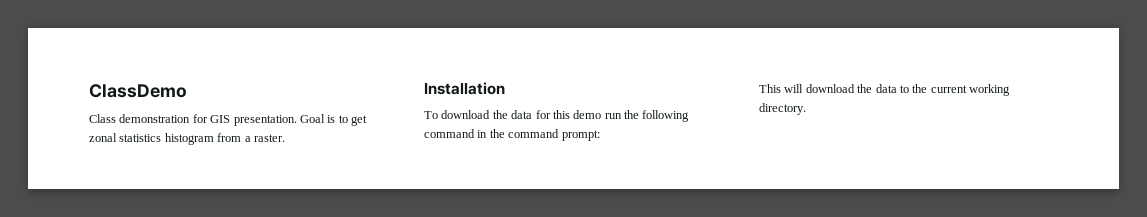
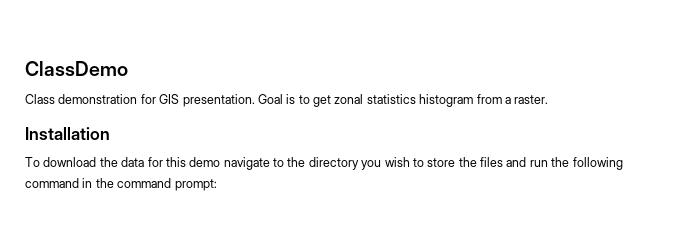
(602, 114) none -> [223,157,527,170] navigate to the directory you wish to store the files and
[759,84,1010,96] [759,103,806,115] // This will download the data to the current working directory. -> (217, 185) none

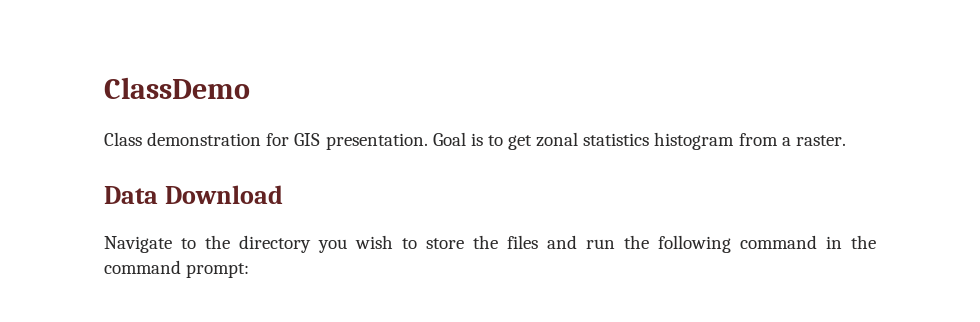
[25,127,110,140] [25,157,270,170] Installation // To download the data for this demo navigate -> [104,185,283,204] [104,236,172,253] Data Download // Navigate

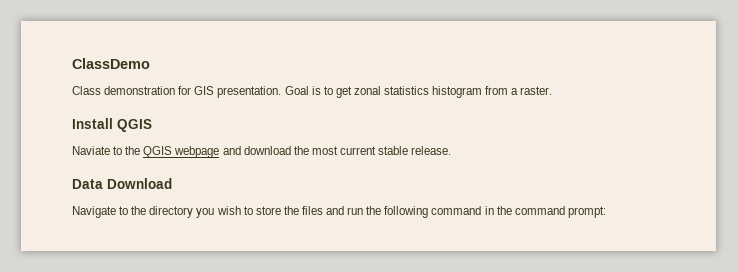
(846, 140) none -> [72,118,152,132] [72,146,452,158] // Install QGIS // Naviate to the QGIS webpage and download the most current stable release.

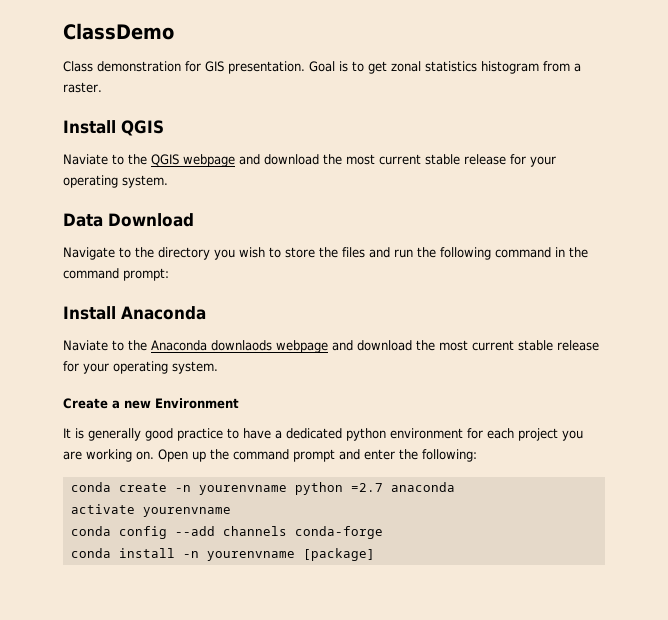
[411,146,452,155] release. -> [464,154,556,167] [63,175,168,188] release for your operating system.
(606, 212) none -> [63,306,206,320] [63,340,599,353] [63,361,218,374] [63,398,239,409] [63,428,583,441] [63,449,477,462] [70,482,455,495] [70,504,231,517] [70,526,383,539] [70,548,375,561] // Install Anaconda // Naviate to the Anaconda downlaods webpage and download the most current stable release for your operating system. // Create a new Environment // It is generally good practice to have a dedicated python environment for each project you are working on. Open up the command prompt and enter the following: // conda create -n yourenvname python =2.7 anaconda // activate yourenvname // conda config --add channels conda-forge // conda install -n yourenvname [package]

